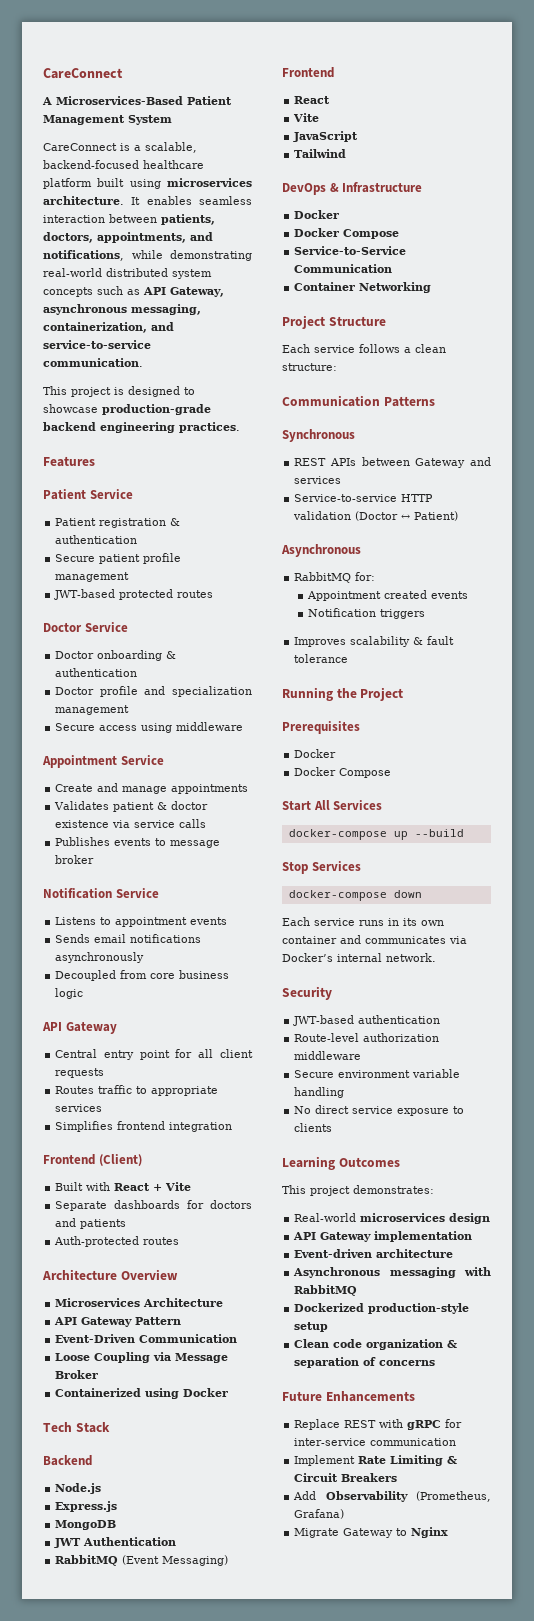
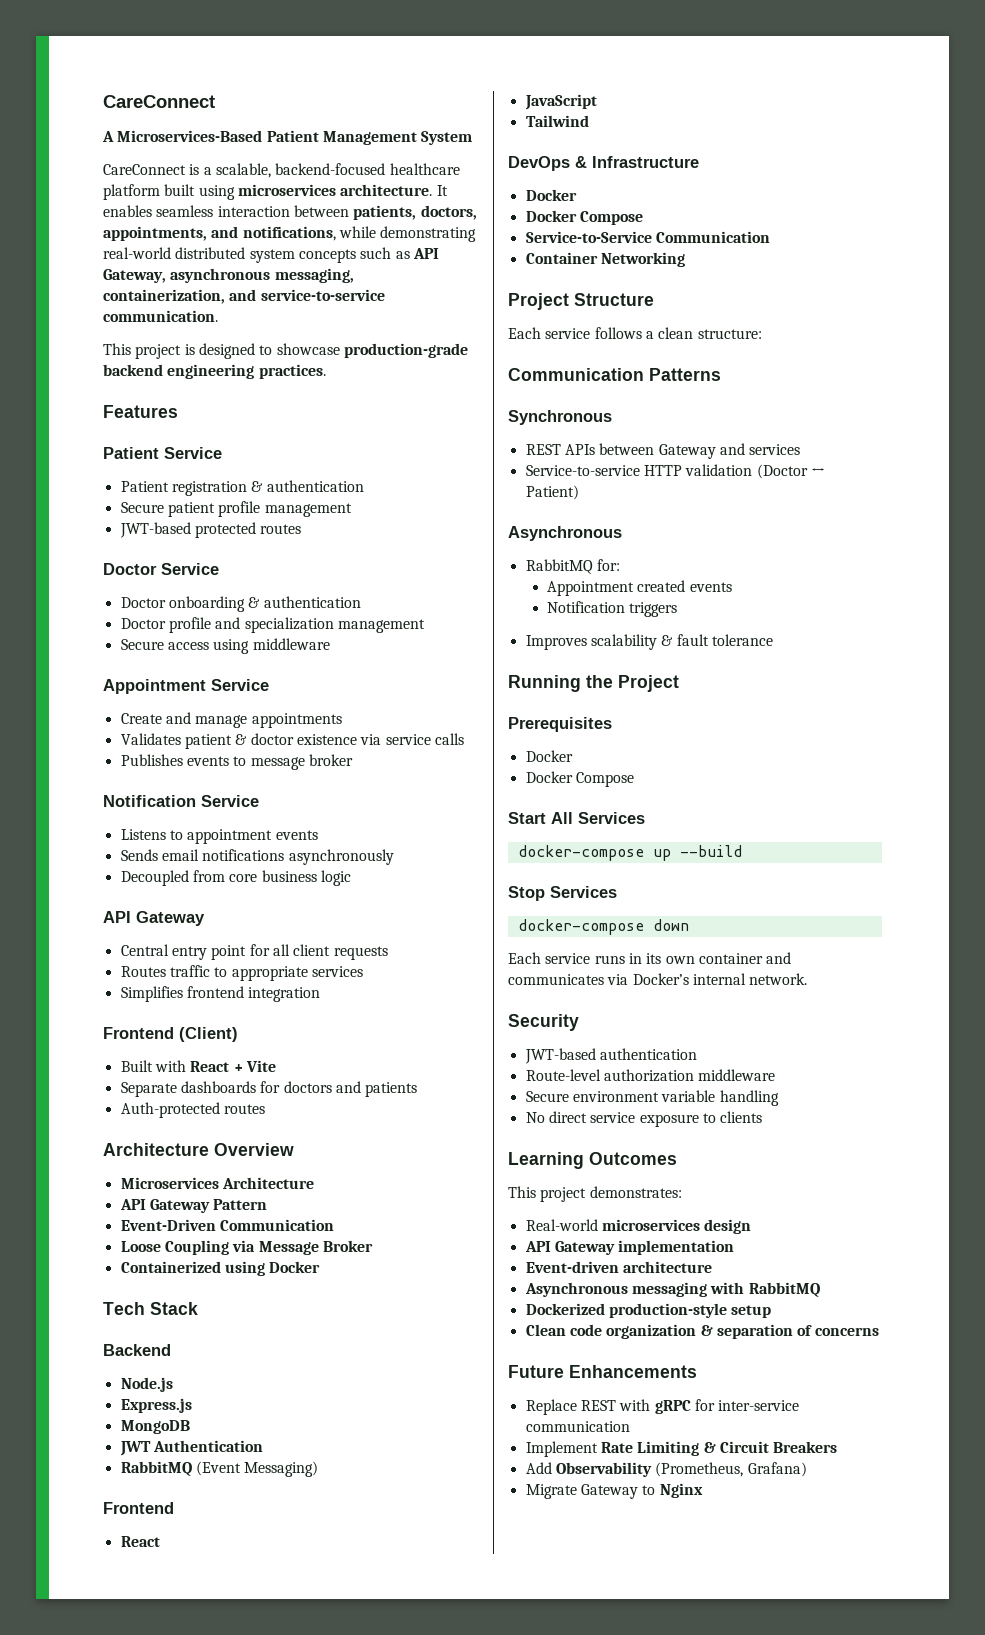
[293,113,320,122] // Vite -> (160, 1541) none

